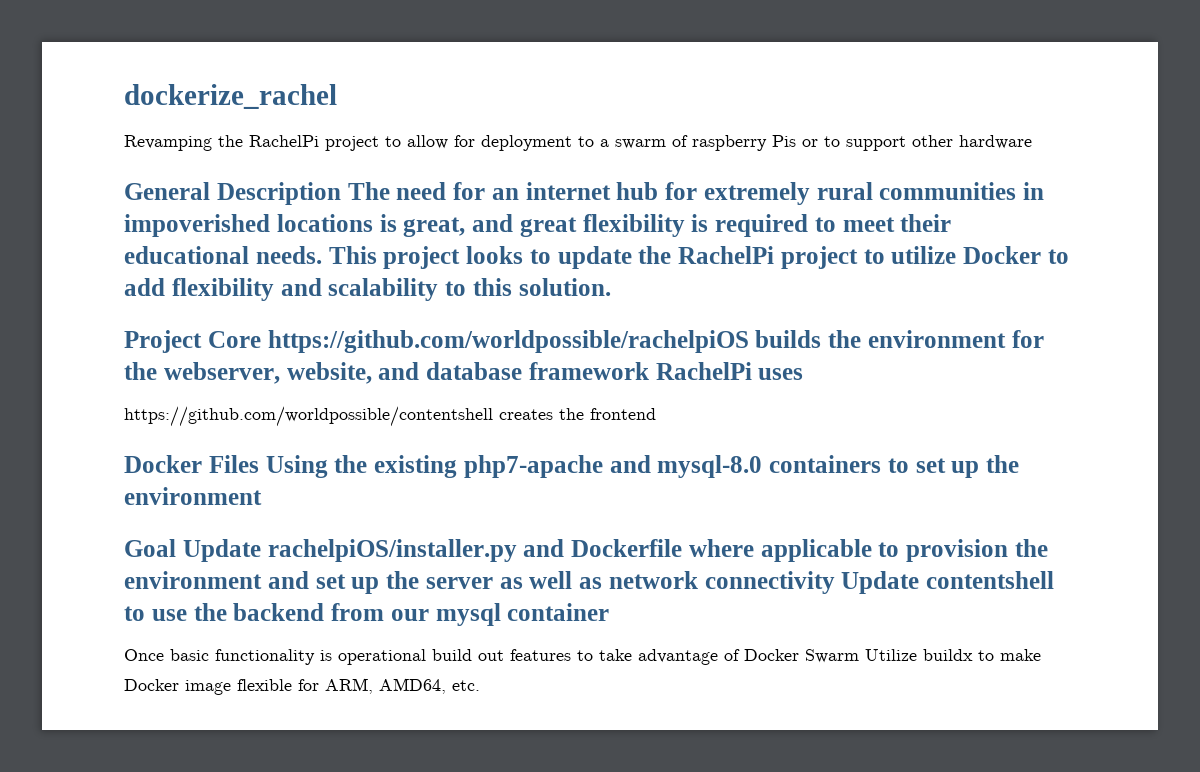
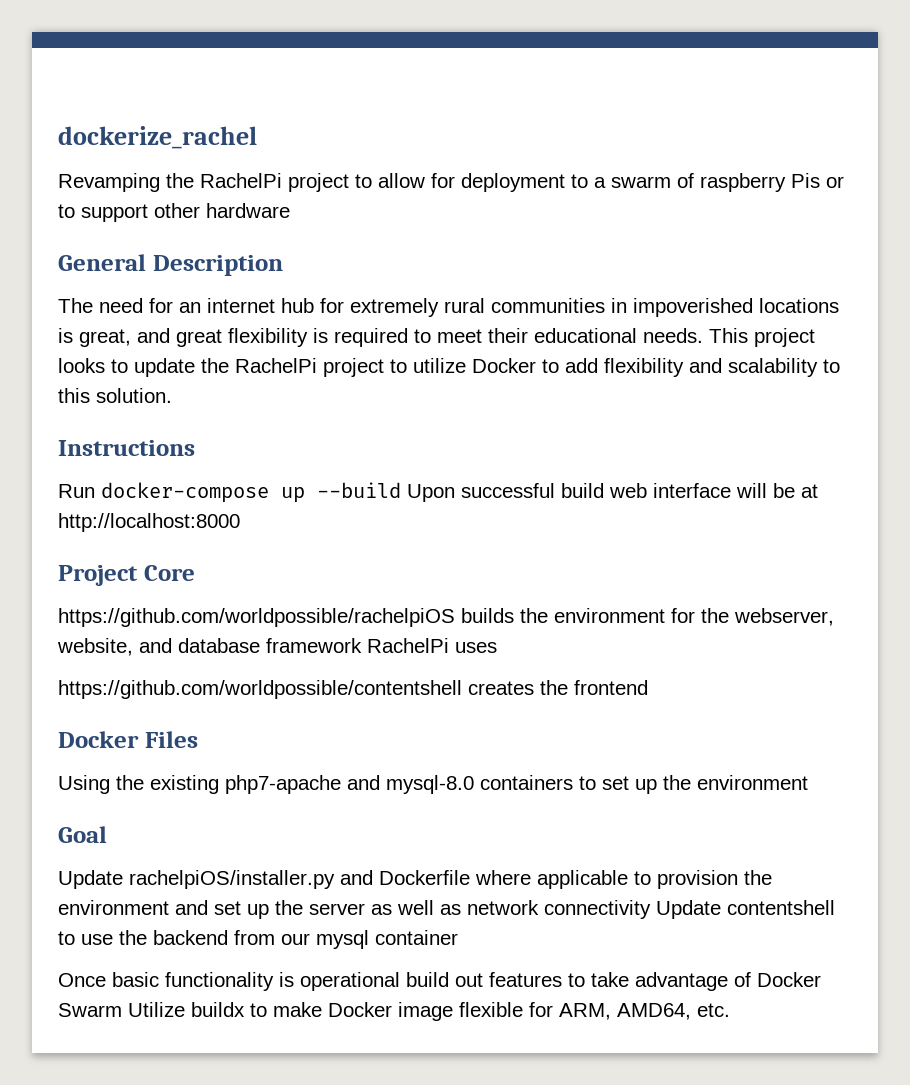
(341, 193) none -> (283, 265) //
(611, 287) none -> [58,440,195,456] [58,482,818,503] [58,513,240,532] // Instructions // Run docker-compose up --build Upon successful build web interface will be at http://localhost:8000
(261, 339) none -> (195, 573) //
(259, 464) none -> (198, 739) //
(176, 548) none -> (107, 834) //

